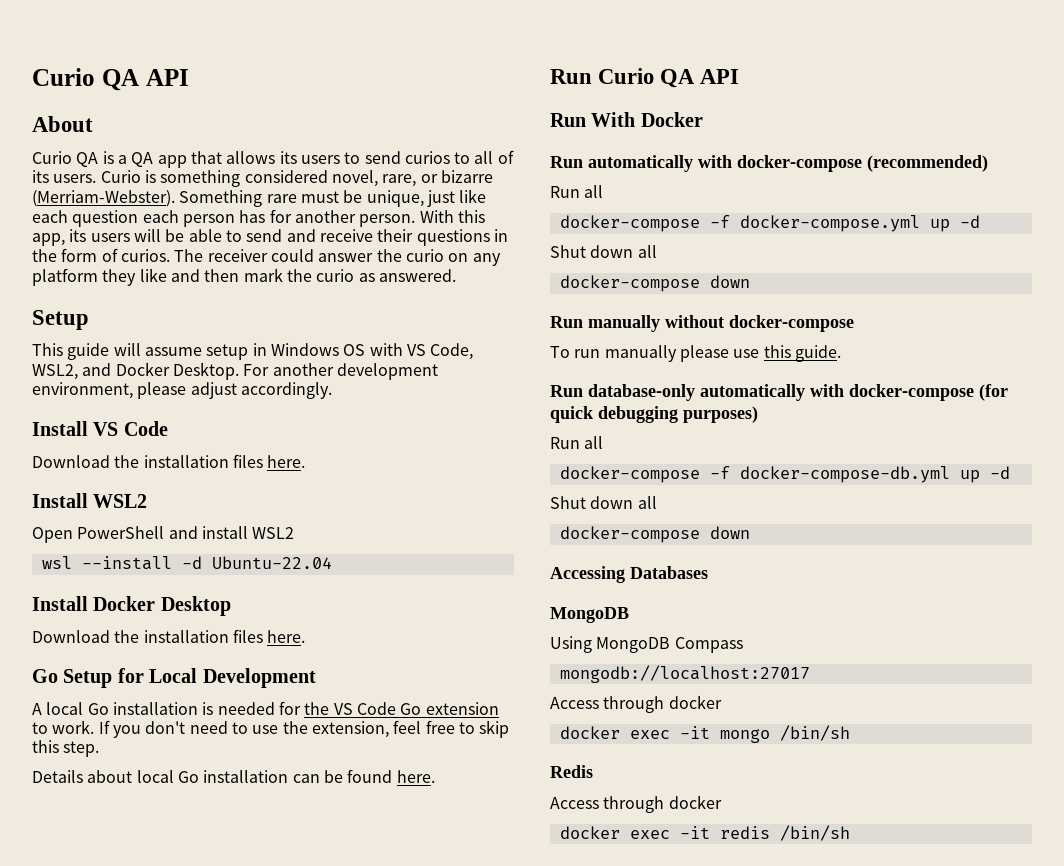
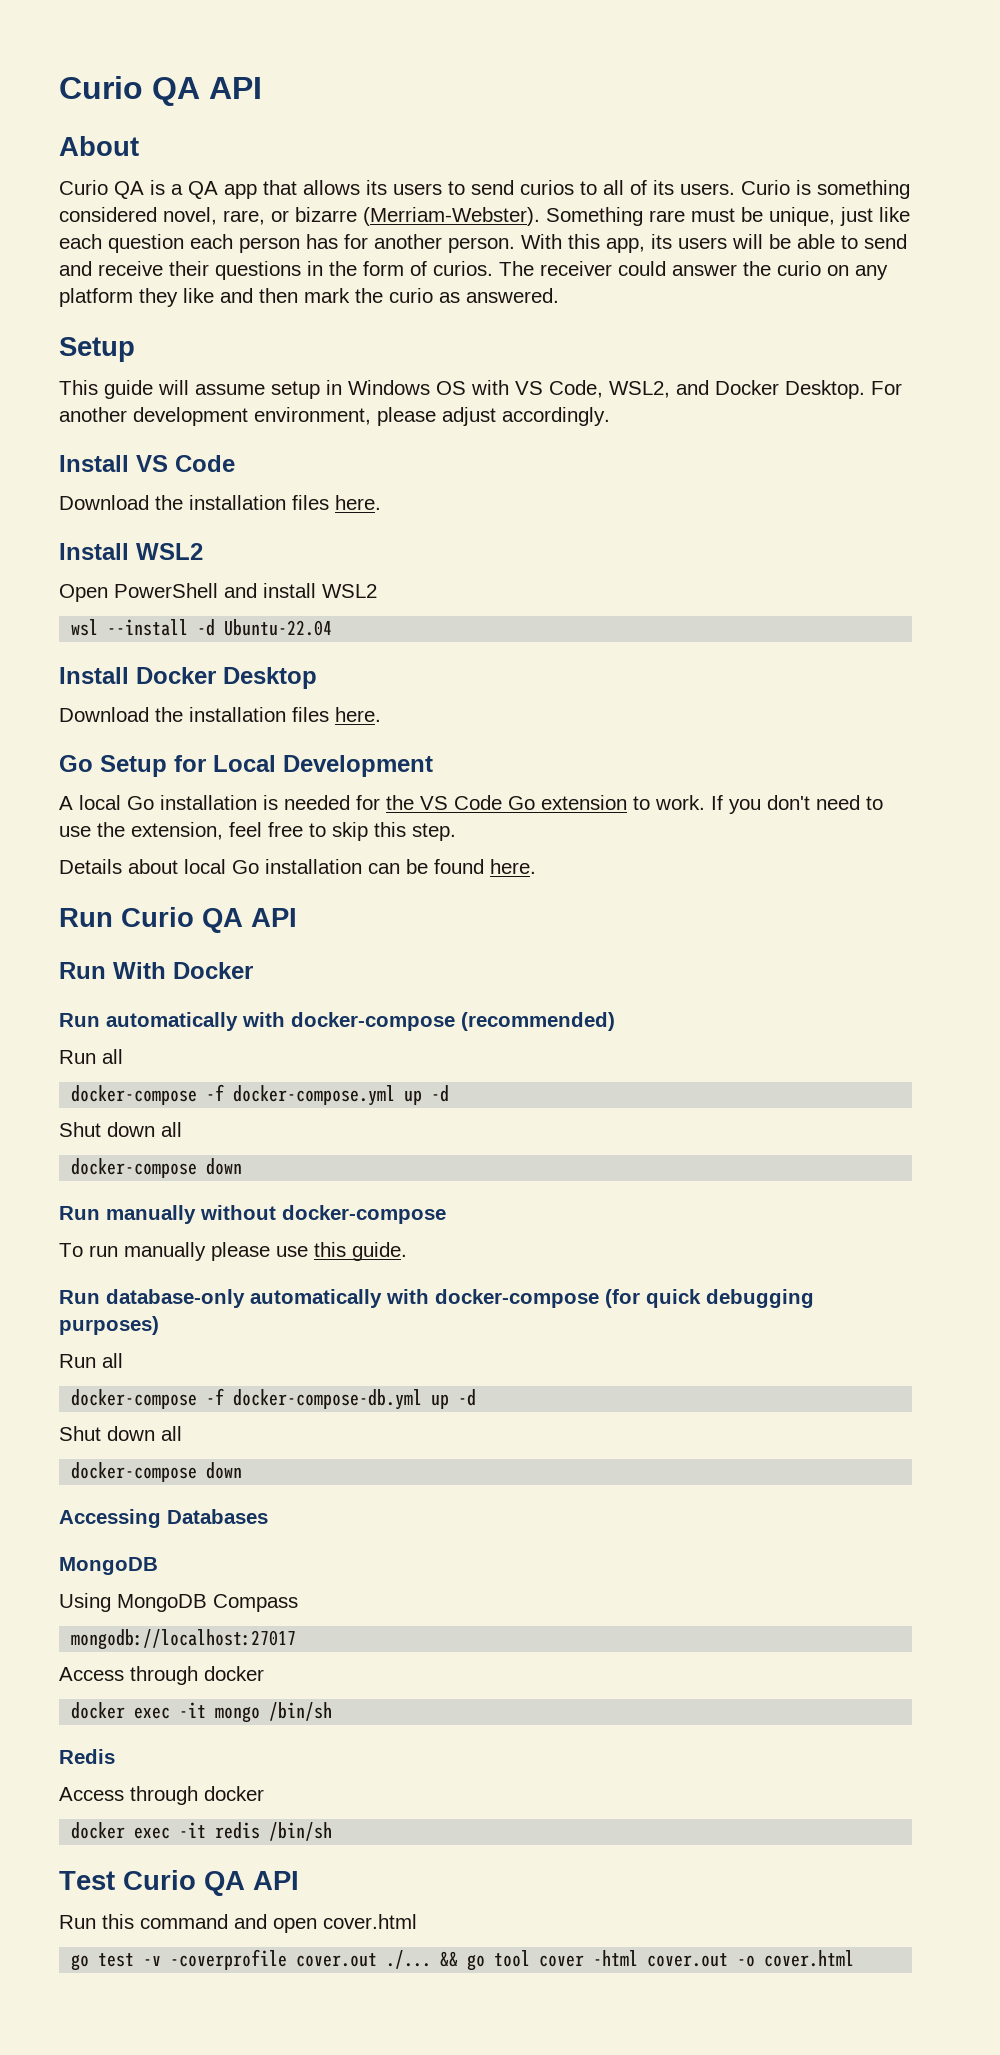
(850, 833) none -> [59,1870,299,1896] [59,1914,417,1933] [71,1949,855,1971] // Test Curio QA API // Run this command and open cover.html // go test -v -coverprofile cover.out ./... && go tool cover -html cover.out -o cover.html

